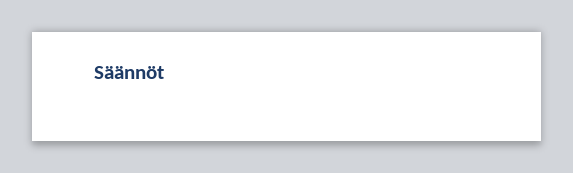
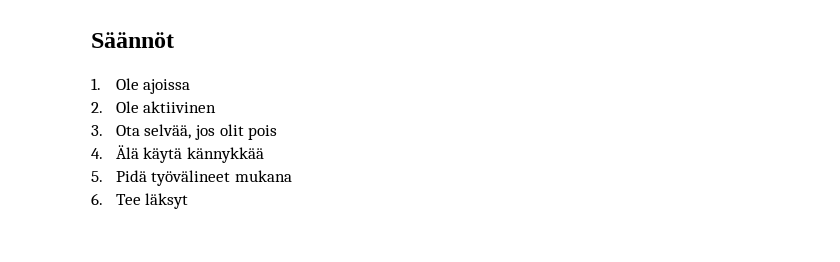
(164, 72) none -> [91,78,191,94] [91,101,217,113] [91,124,278,140] [91,145,264,163] [91,170,292,186] [91,193,189,209] // 1. Ole ajoissa // 2. Ole aktiivinen // 3. Ota selvää, jos olit pois // 4. Älä käytä kännykkää // 5. Pidä työvälineet mukana // 6. Tee läksyt

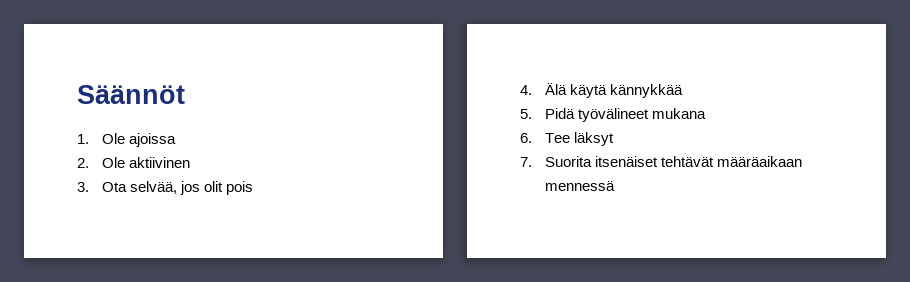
(189, 201) none -> [520,156,802,167] [544,181,615,191] // 7. Suorita itsenäiset tehtävät määräaikaan mennessä

